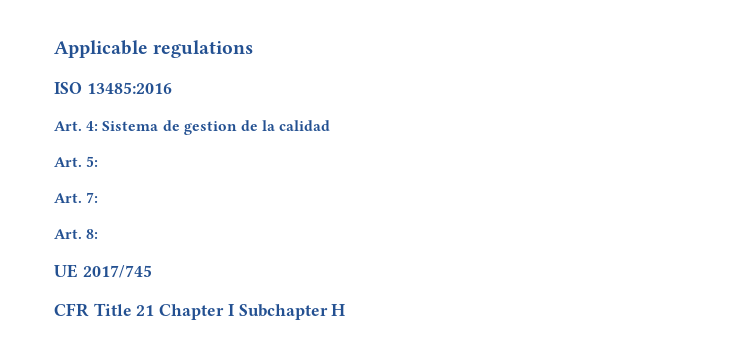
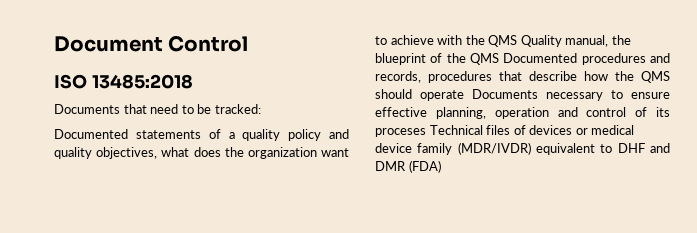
[54,40,254,58] Applicable regulations -> [54,35,249,52] Document Control
[86,82,172,94] [54,120,331,135] [54,156,99,167] [54,192,99,203] [54,229,99,239] [54,264,152,278] [54,303,346,320] 13485:2016 // Art. 4: Sistema de gestion de la calidad // Art. 5: // Art. 7: // Art. 8: // UE 2017/745 // CFR Title 21 Chapter I Subchapter H -> [91,74,193,89] [54,104,261,114] [54,129,349,141] [54,147,349,159] [375,35,631,47] [375,53,670,65] [375,71,670,83] [375,89,670,101] [375,107,670,119] [375,125,635,137] [375,142,670,155] [375,160,441,173] 13485:2018 // Documents that need to be tracked: // Documented statements of a quality policy and quality objectives, what does the organization want to achieve with the QMS Quality manual, the blueprint of the QMS Documented procedures and records, procedures that describe how the QMS should operate Documents necessary to ensure effective planning, operation and control of its proceses Technical files of devices or medical device family (MDR/IVDR) equivalent to DHF and DMR (FDA)

